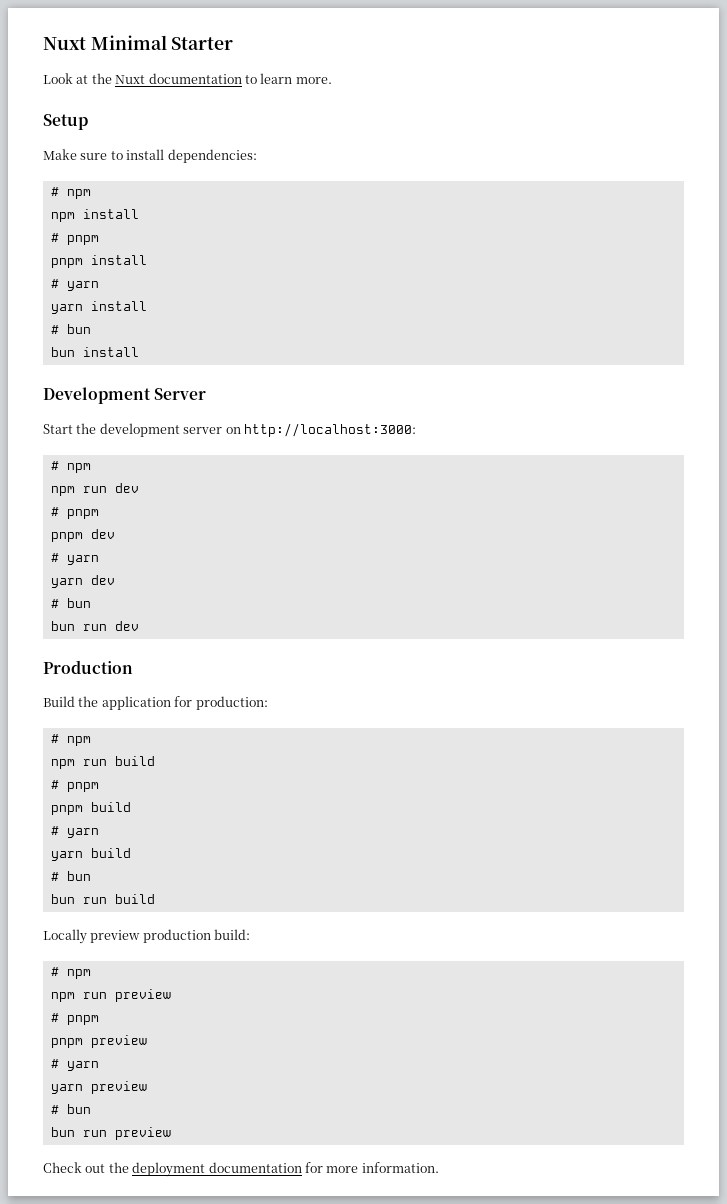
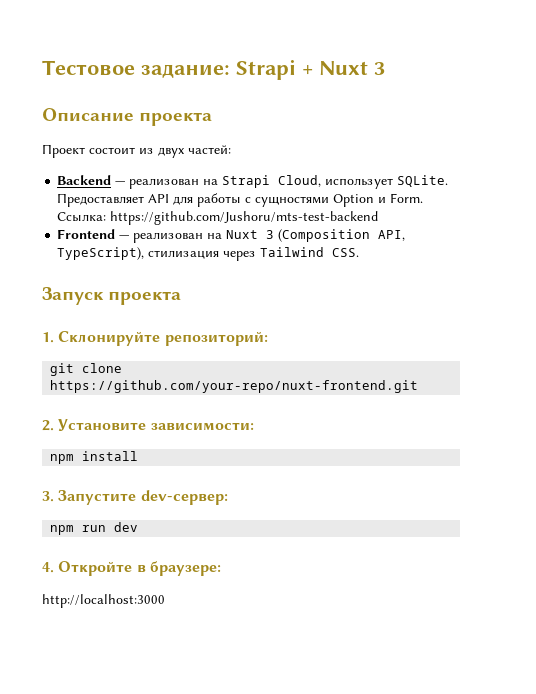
[43,35,234,50] [43,73,332,84] [43,114,88,130] [43,149,257,163] [50,187,91,199] [50,209,139,222] [50,233,99,245] [50,255,147,268] [50,279,99,291] [50,301,147,314] [50,324,91,334] [50,347,139,357] [43,387,207,404] [43,423,416,437] [50,461,91,473] [50,483,139,496] [50,507,99,519] [50,529,115,542] [50,553,99,565] [50,575,115,588] [50,598,91,608] [50,621,139,631] [43,660,133,674] [43,696,268,710] [50,734,91,746] [50,756,155,769] [50,780,99,792] [50,802,131,815] [50,826,99,838] [50,848,131,861] [50,871,91,881] [50,894,155,904] [43,929,251,944] [50,967,91,979] [50,989,171,1002] [50,1013,99,1025] [50,1035,147,1048] [50,1059,99,1071] [50,1081,147,1094] [50,1104,91,1114] [50,1127,171,1140] [43,1162,439,1177] Nuxt Minimal Starter // Look at the Nuxt documentation to learn more. // Setup // Make sure to install dependencies: // # npm // npm install // # pnpm // pnpm install // # yarn // yarn install // # bun // bun install // Development Server // Start the development server on http://localhost:3000: // # npm // npm run dev // # pnpm // pnpm dev // # yarn // yarn dev // # bun // bun run dev // Production // Build the application for production: // # npm // npm run build // # pnpm // pnpm build // # yarn // yarn build // # bun // bun run build // Locally preview production build: // # npm // npm run preview // # pnpm // pnpm preview // # yarn // yarn preview // # bun // bun run preview // Check out the deployment documentation for more information. -> [42,59,385,80] [42,108,213,126] [42,144,231,158] [57,175,449,189] [57,193,424,207] [57,211,379,225] [57,229,406,243] [57,247,360,261] [42,287,182,305] [42,331,268,346] [50,363,123,376] [50,380,419,393] [42,419,254,431] [50,451,139,464] [42,490,228,505] [50,522,139,535] [42,561,221,576] [42,594,165,608] Тестовое задание: Strapi + Nuxt 3 // Описание проекта // Проект состоит из двух частей: // Backend — реализован на Strapi Cloud, использует SQLite. Предоставляет API для работы с сущностями Option и Form. Ссылка: https://github.com/Jushoru/mts-test-backend // Frontend — реализован на Nuxt 3 (Composition API, TypeScript), стилизация через Tailwind CSS. // Запуск проекта // 1. Склонируйте репозиторий: // git clone https://github.com/your-repo/nuxt-frontend.git // 2. Установите зависимости: // npm install // 3. Запустите dev-сервер: // npm run dev // 4. Откройте в браузере: // http://localhost:3000

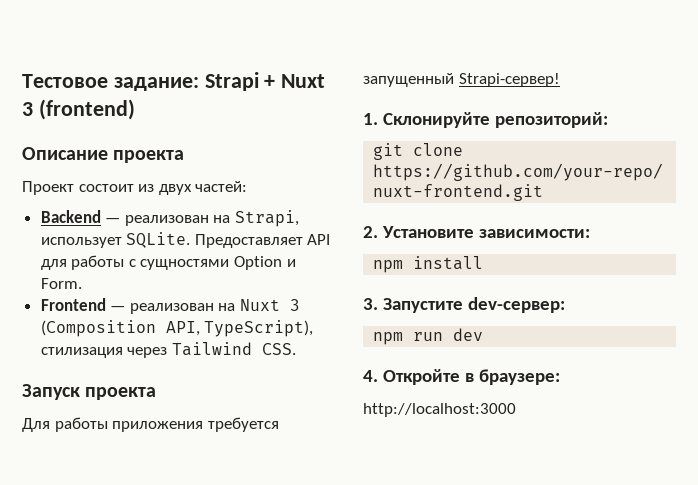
(385, 68) none -> [38,99,135,120] (frontend)
[222,175,322,188] Strapi Cloud, -> [235,210,300,227] Strapi,
[57,211,379,225] Ссылка: https://github.com/Jushoru/mts-test-backend -> (82, 283) none
(182, 298) none -> [22,417,279,432] [363,73,560,87] // Для работы приложения требуется запущенный Strapi-сервер!

